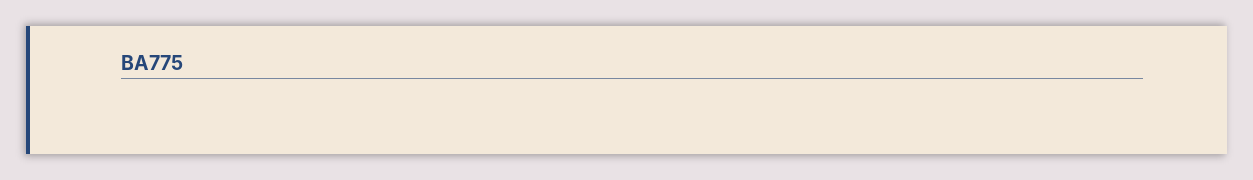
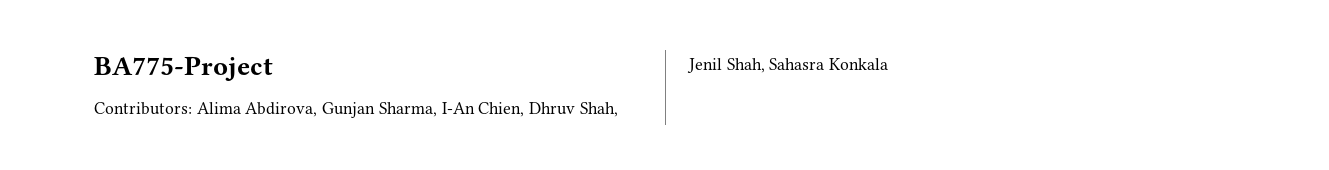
[121,55,183,70] BA775 -> [94,56,273,81] [94,102,618,118] [687,58,889,73] BA775-Project // Contributors: Alima Abdirova, Gunjan Sharma, I-An Chien, Dhruv Shah, Jenil Shah, Sahasra Konkala

